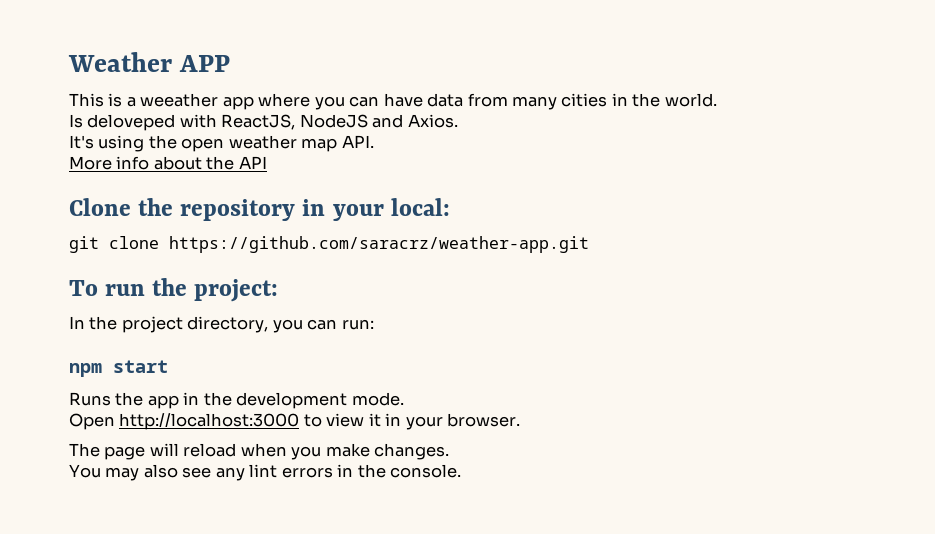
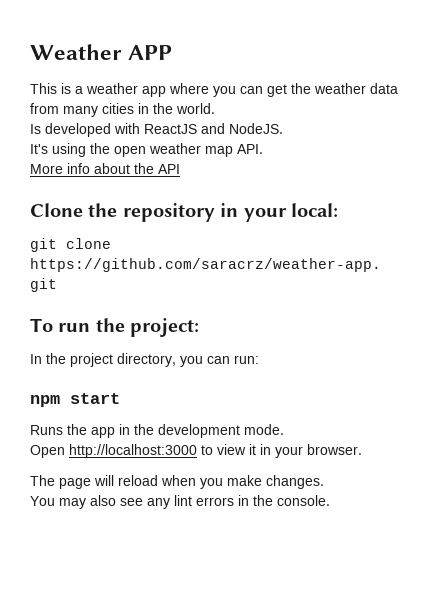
[140,93,219,107] weeather -> [86,83,138,94] weather
[383,93,423,107] have -> [267,83,366,97] get the weather
[87,114,458,131] deloveped with ReactJS, NodeJS and Axios. -> [45,123,283,137] developed with ReactJS and NodeJS.

